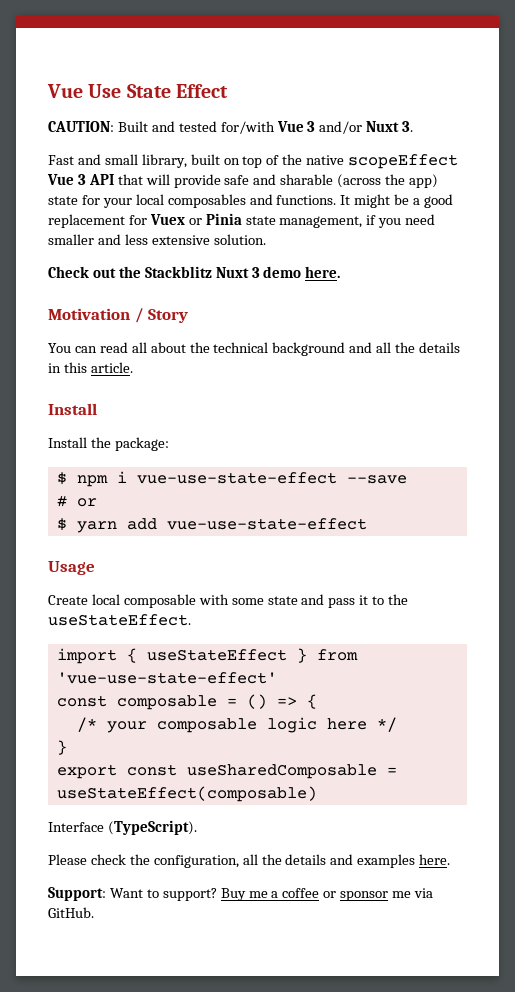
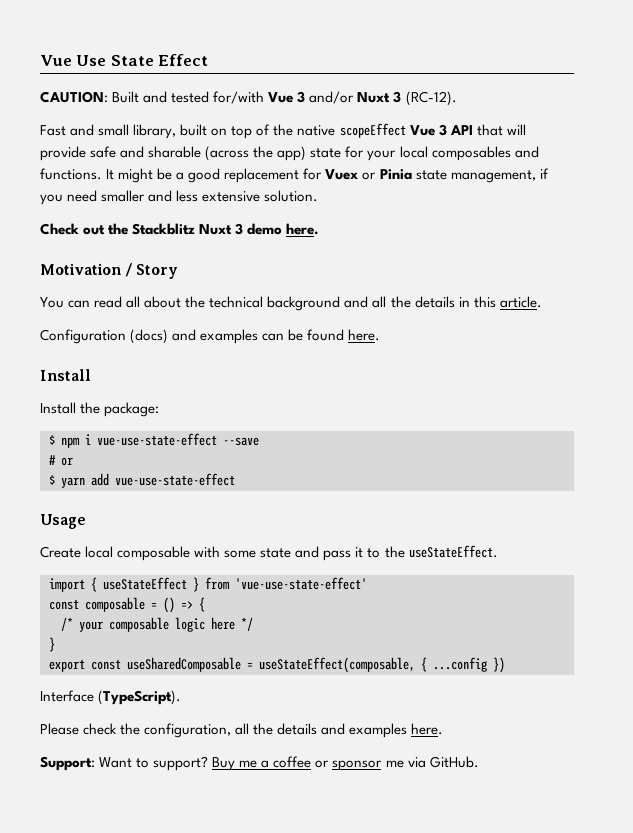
[402,121,414,132] 3. -> [393,91,457,106] 3 (RC-12).
(133, 367) none -> [40,329,381,344] // Configuration (docs) and examples can be found here.
[56,786,317,802] useStateEffect(composable) -> [259,657,505,673] useStateEffect(composable, { ...config })

